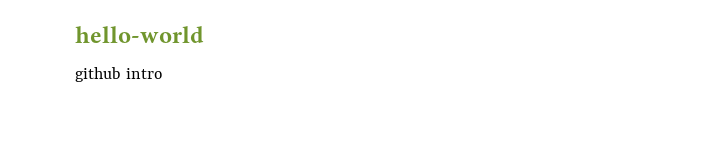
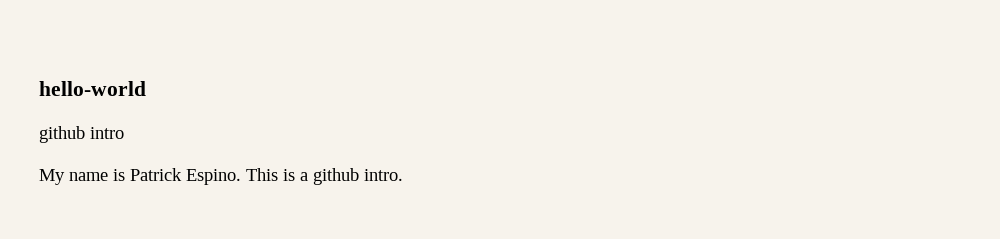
(162, 73) none -> [39,168,403,185] // My name is Patrick Espino. This is a github intro.

